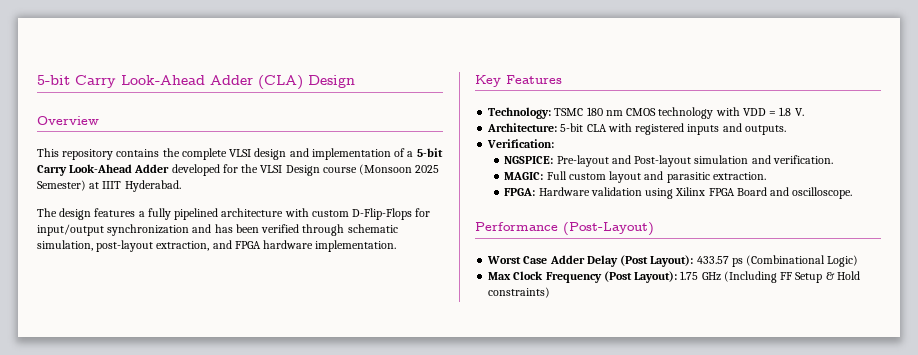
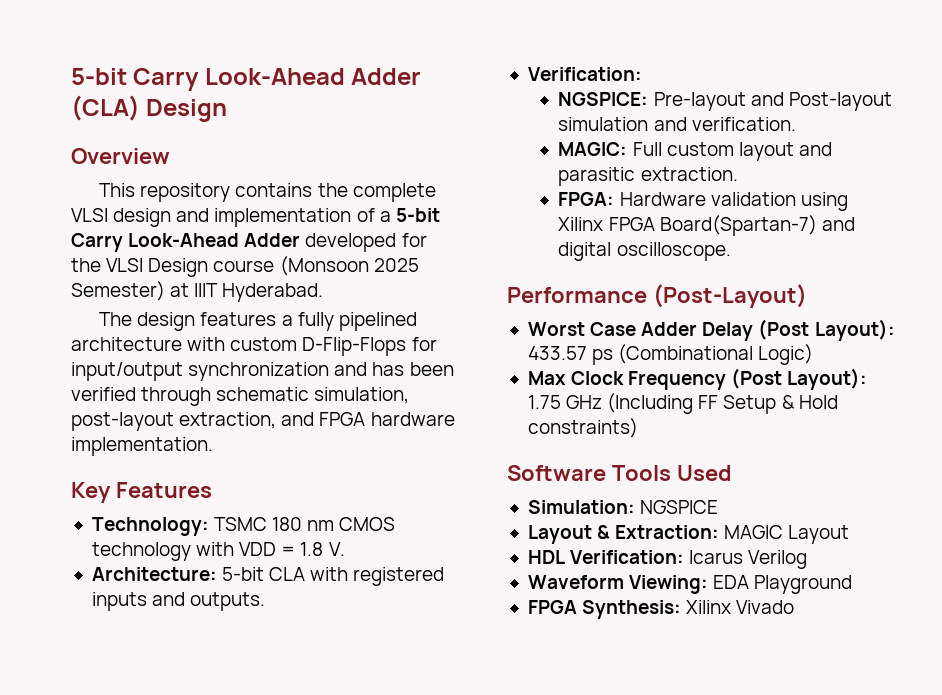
[736,187,790,196] Board and -> [659,215,855,236] [558,242,612,261] Board(Spartan-7) and digital
(551, 292) none -> [507,465,732,481] [527,500,719,514] [527,525,850,544] [527,550,808,569] [527,575,853,594] [527,600,795,619] // Software Tools Used // Simulation: NGSPICE // Layout & Extraction: MAGIC Layout // HDL Verification: Icarus Verilog // Waveform Viewing: EDA Playground // FPGA Synthesis: Xilinx Vivado

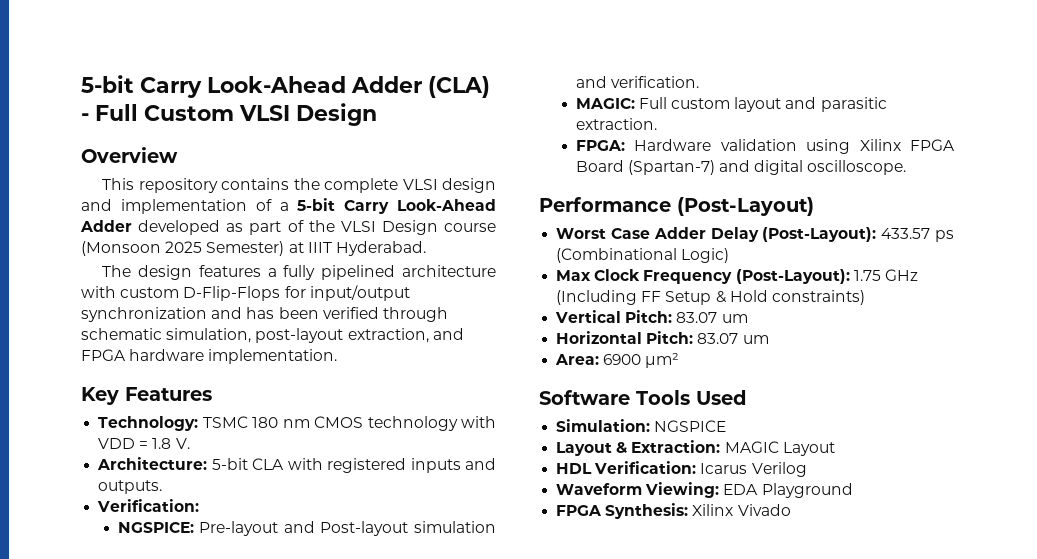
(140, 108) none -> [81,104,290,121] - Full Custom VLSI
[401,233,427,247] for -> [226,220,304,235] as part of
[659,215,817,236] Board(Spartan-7) -> [575,160,715,175] Board (Spartan-7)
[758,319,895,341] (Post Layout): -> [762,227,877,242] (Post-Layout):
[731,368,868,390] (Post Layout): -> [735,269,850,284] (Post-Layout):
(638, 428) none -> [555,310,748,323] [556,331,769,344] [555,353,680,368] // Vertical Pitch: 83.07 um // Horizontal Pitch: 83.07 um // Area: 6900 µm²

